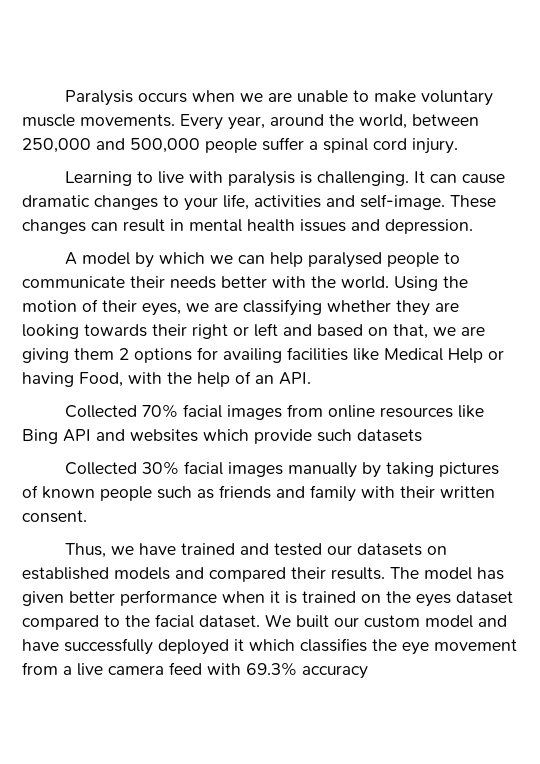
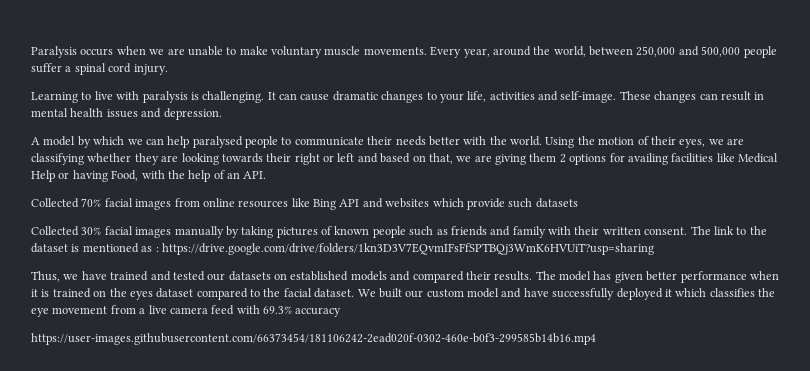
(87, 516) none -> [690,226,767,235] [31,243,654,255] The link to the dataset is mentioned as : https://drive.google.com/drive/folders/1kn3D3V7EQvmIFsFfSPTBQj3WmK6HVUiT?usp=sharing
(368, 672) none -> [31,333,596,345] // https://user-images.githubusercontent.com/66373454/181106242-2ead020f-0302-460e-b0f3-299585b14b16.mp4

